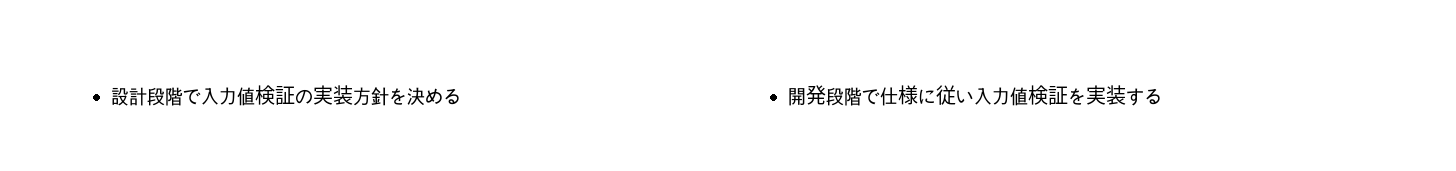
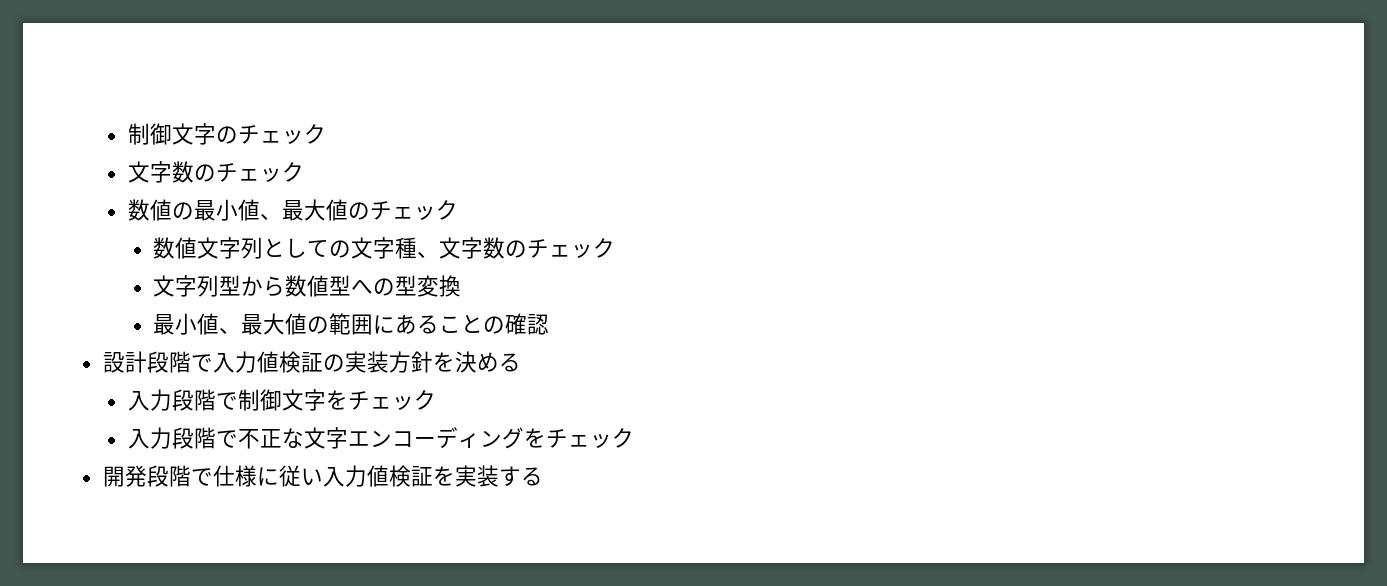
(111, 96) none -> [127,123,326,145] [127,161,304,183] [127,199,458,221] [153,237,616,259] [153,275,462,297] [153,313,550,335] 制御文字のチェック // 文字数のチェック // 数値の最小値、最大値のチェック // 数値文字列としての文字種、文字数のチェック // 文字列型から数値型への型変換 // 最小値、最大値の範囲にあることの確認 //
(461, 96) none -> [127,389,436,411] [127,427,634,449] // 入力段階で制御文字をチェック // 入力段階で不正な文字エンコーディングをチェック

